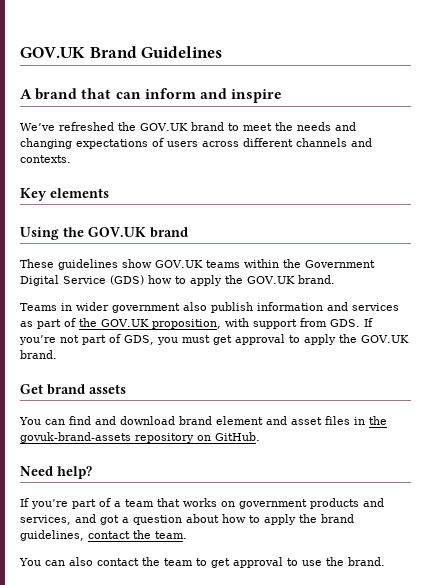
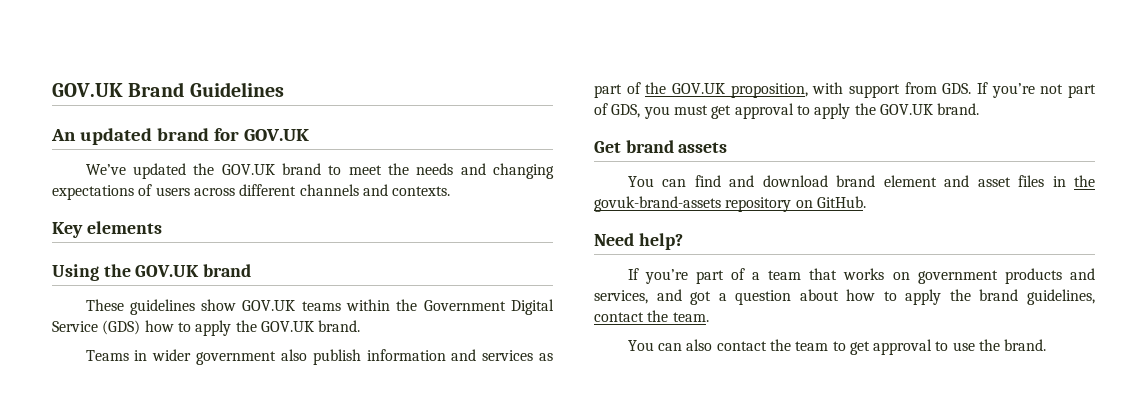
[20,88,283,103] A brand that can inform and inspire -> [51,128,309,145] An updated brand for GOV.UK
[59,122,114,131] refreshed -> [132,163,186,179] updated

